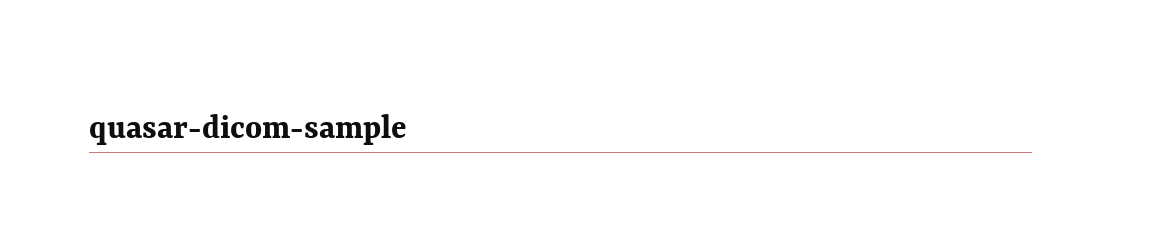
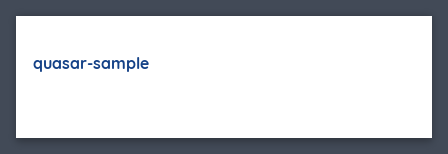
[89,114,407,145] quasar-dicom-sample -> [33,57,149,72] quasar-sample

